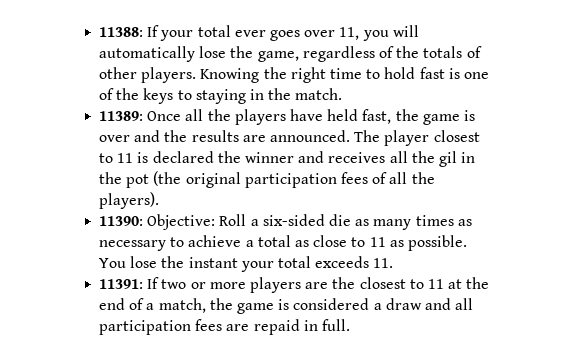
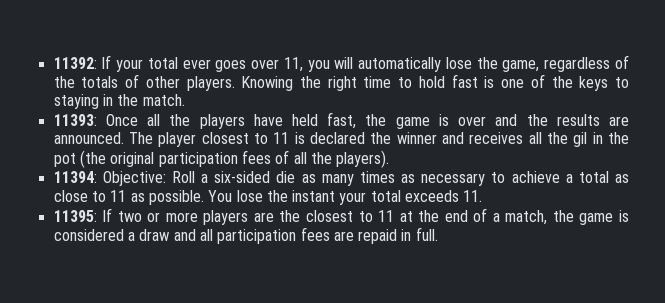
[99,27,144,37] 11388: -> [53,57,97,69] 11392:
[99,111,144,121] 11389: -> [53,114,97,126] 11393:
[99,216,144,226] 11390: -> [53,171,97,183] 11394:
[99,279,144,289] 11391: -> [53,210,97,222] 11395:

